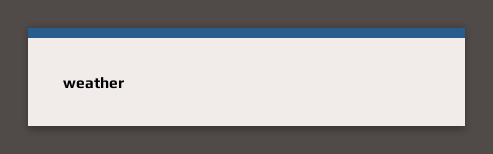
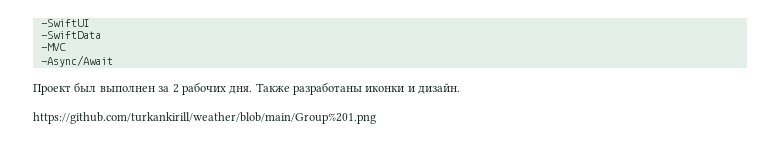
[63,77,124,89] weather -> [40,19,89,27] [40,31,101,39] [40,43,66,51] [40,55,113,67] [33,82,461,95] [33,112,376,124] -SwiftUI // -SwiftData // -MVC // -Async/Await // Проект был выполнен за 2 рабочих дня. Также разработаны иконки и дизайн. // https://github.com/turkankirill/weather/blob/main/Group%201.png

